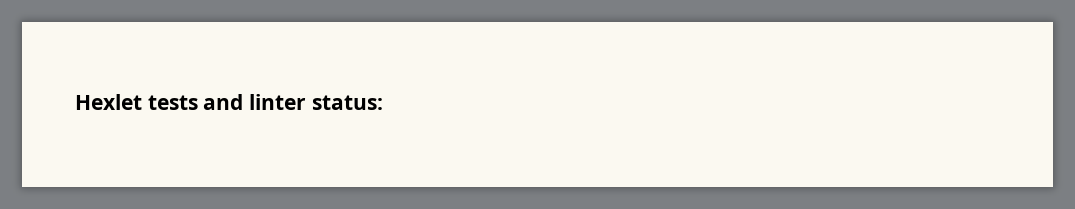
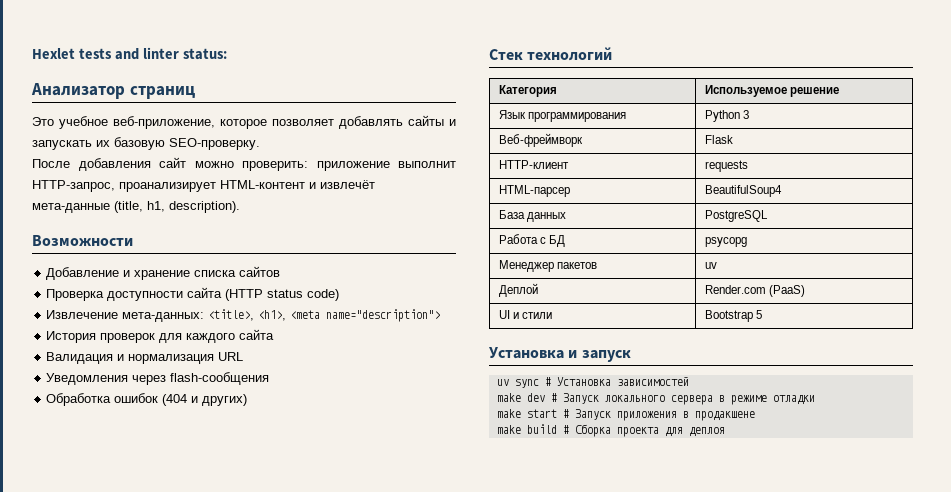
(383, 102) none -> [31,83,195,99] [32,115,456,129] [32,137,260,150] [32,157,456,171] [32,180,375,192] [32,201,240,213] [32,235,133,246] [46,266,281,280] [46,287,340,301] [46,309,441,322] [46,329,275,343] [46,352,244,364] [46,372,270,385] [46,393,248,406] [489,47,613,61] [498,85,557,97] [704,85,839,97] [498,110,626,122] [704,110,749,122] [498,133,583,147] [704,135,733,144] [498,160,569,169] [704,160,748,172] [498,185,570,197] [704,185,782,197] [498,210,566,222] [704,210,768,222] [498,234,565,247] [704,237,747,247] [498,260,597,272] [704,262,717,269] [498,283,538,297] [704,285,805,297] [498,310,552,319] [704,310,762,322] [489,347,631,362] [496,377,689,388] [496,393,815,405] [496,409,755,421] [496,424,725,437] // Анализатор страниц // Это учебное веб-приложение, которое позволяет добавлять сайты и запускать их базовую SEO-проверку. // После добавления сайт можно проверить: приложение выполнит HTTP-запрос, проанализирует HTML-контент и извлечёт мета-данные (title, h1, description). // Возможности // Добавление и хранение списка сайтов // Проверка доступности сайта (HTTP status code) // Извлечение мета-данных: <title>, <h1>, <meta name="description"> // История проверок для каждого сайта // Валидация и нормализация URL // Уведомления через flash-сообщения // Обработка ошибок (404 и других) // Стек технологий // Категория | Используемое решение // Язык программирования | Python 3 // Веб-фреймворк | Flask // HTTP-клиент | requests // HTML-парсер | BeautifulSoup4 // База данных | PostgreSQL // Работа с БД | psycopg // Менеджер пакетов | uv // Деплой | Render.com (PaaS) // UI и стили | Bootstrap 5 // Установка и запуск // uv sync # Установка зависимостей // make dev # Запуск локального сервера в режиме отладки // make start # Запуск приложения в продакшене // make build # Сборка проекта для деплоя

